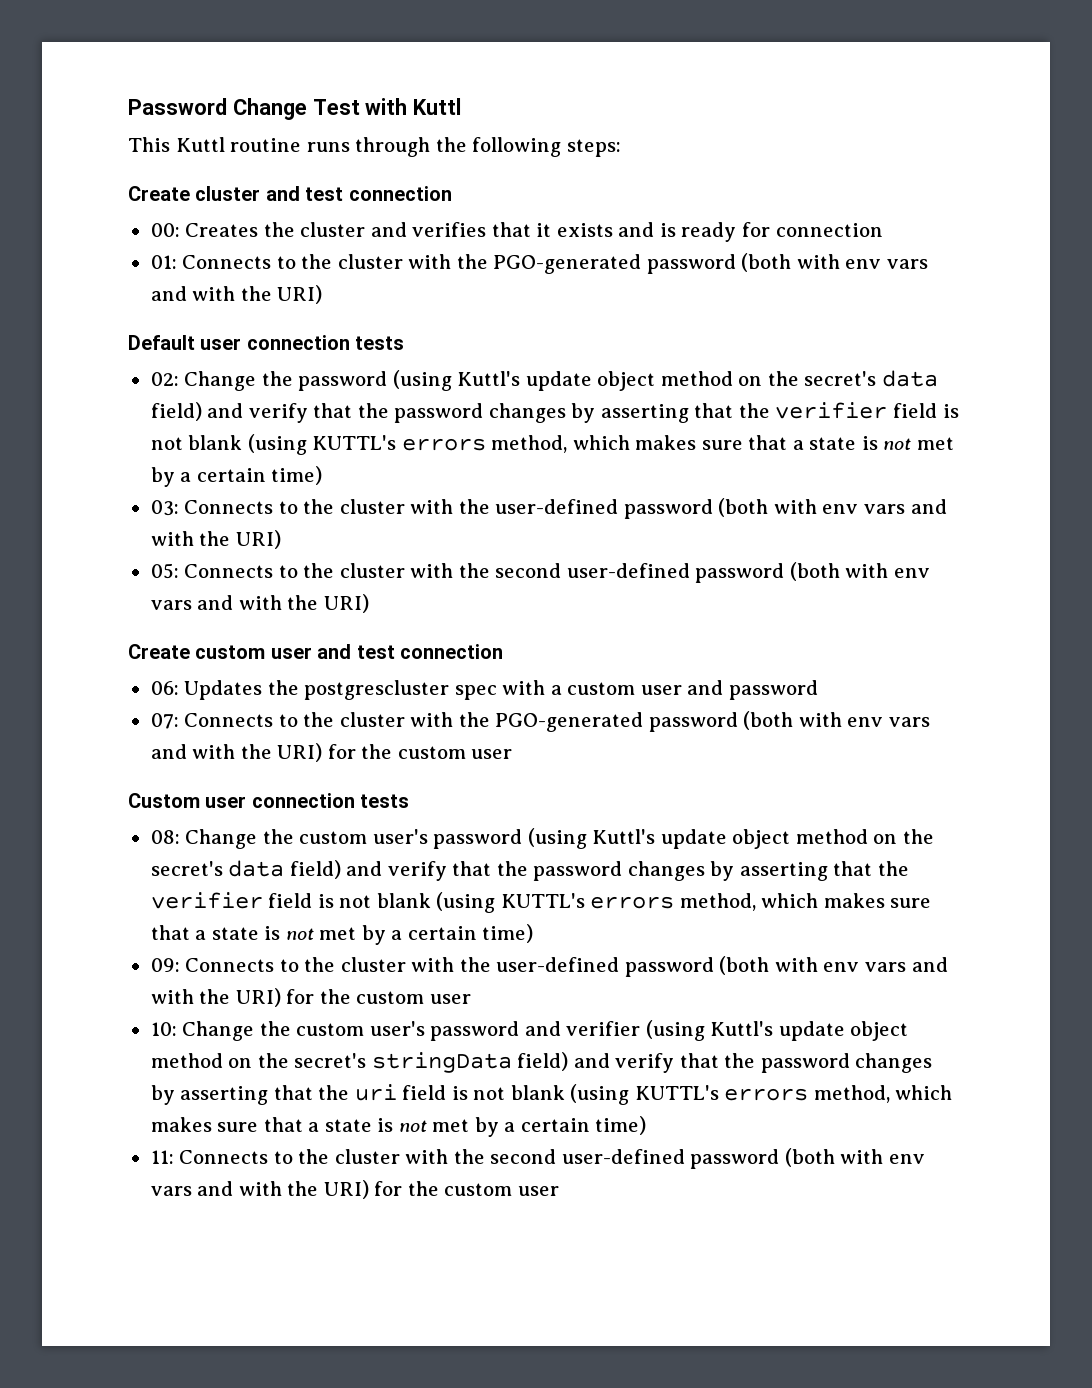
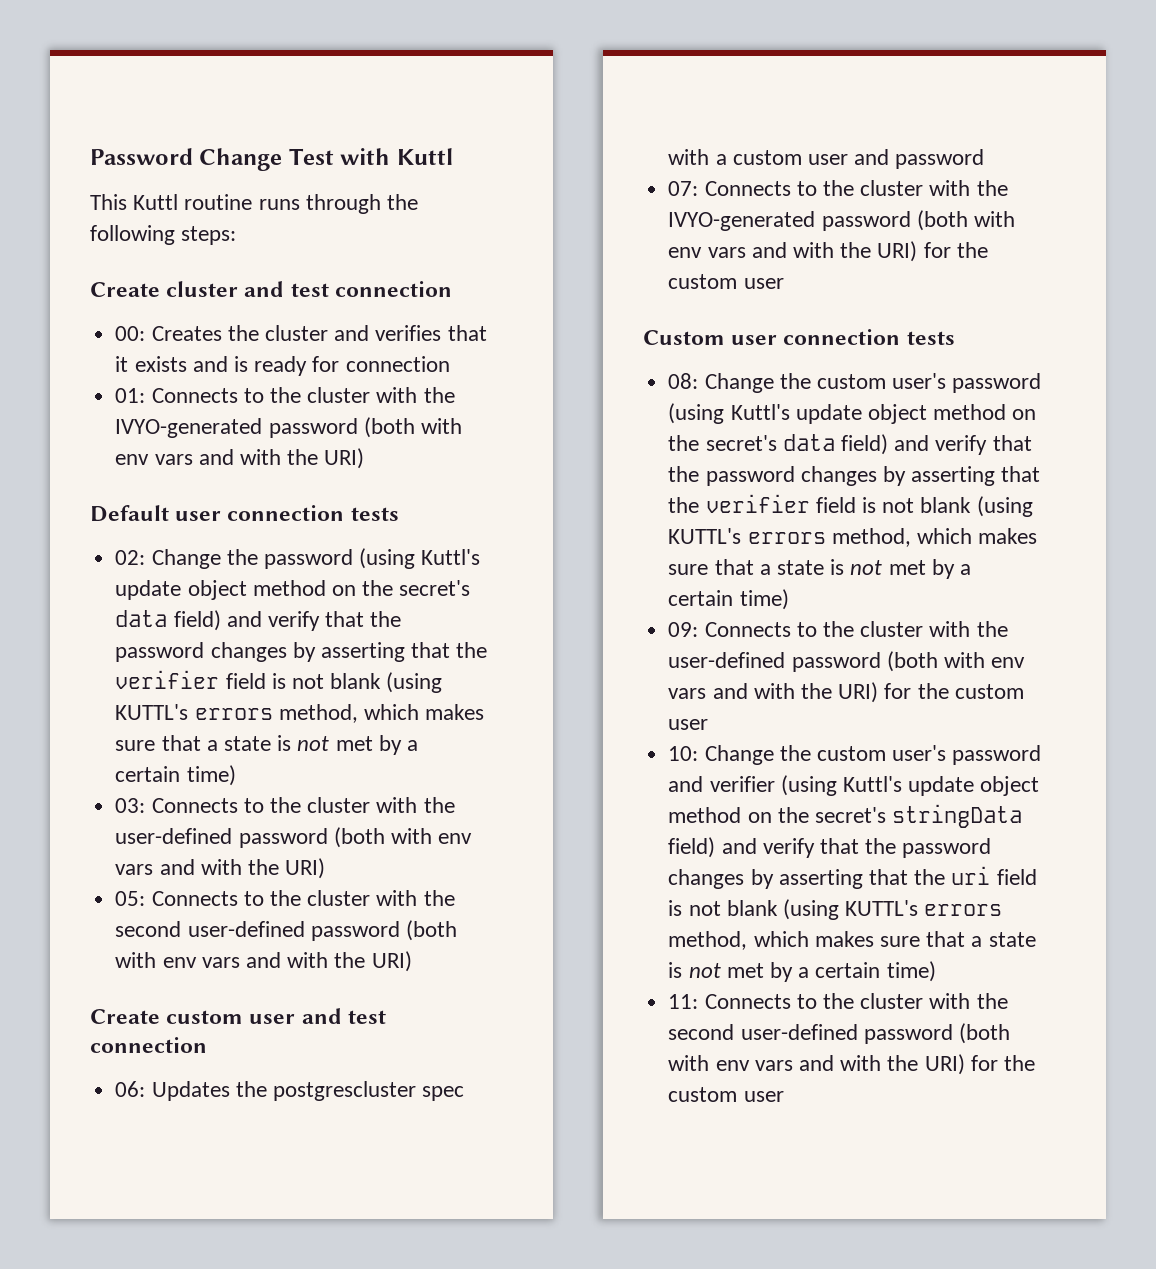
[493,254,642,274] PGO-generated -> [115,418,263,438] IVYO-generated
[495,712,644,732] PGO-generated -> [668,211,816,231] IVYO-generated

